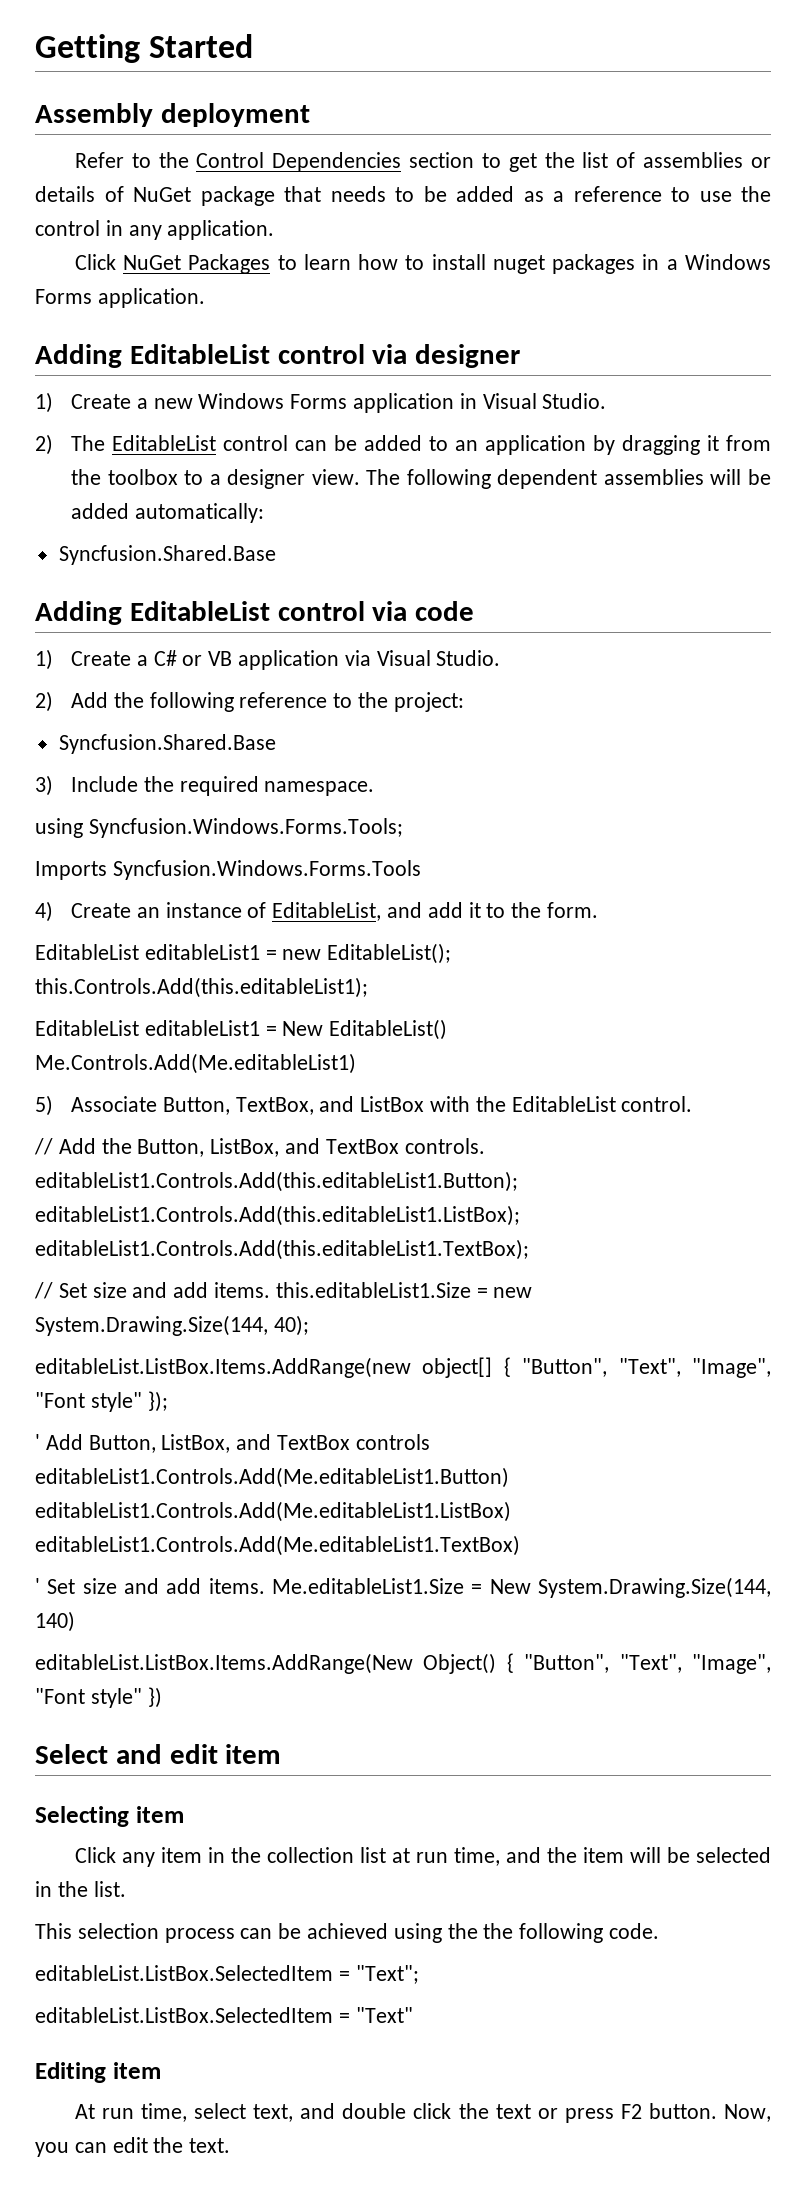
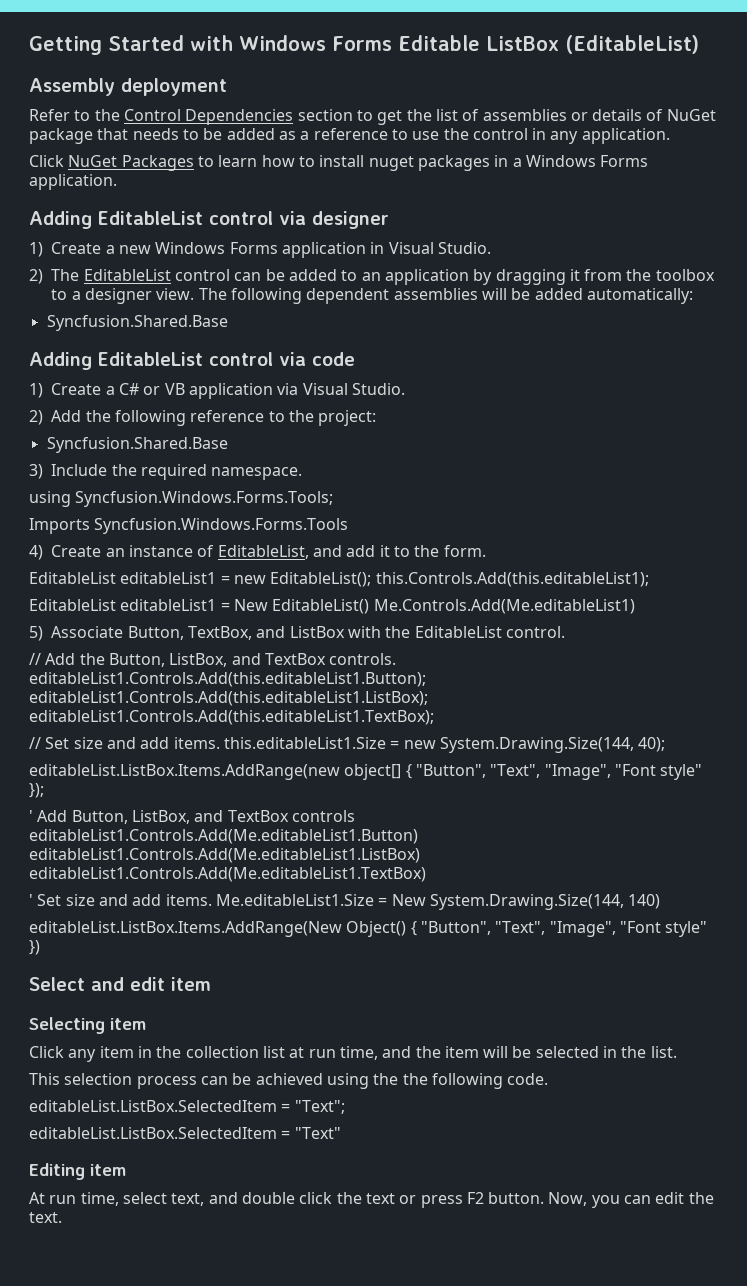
(254, 46) none -> [190,35,699,54] with Windows Forms Editable ListBox (EditableList)

